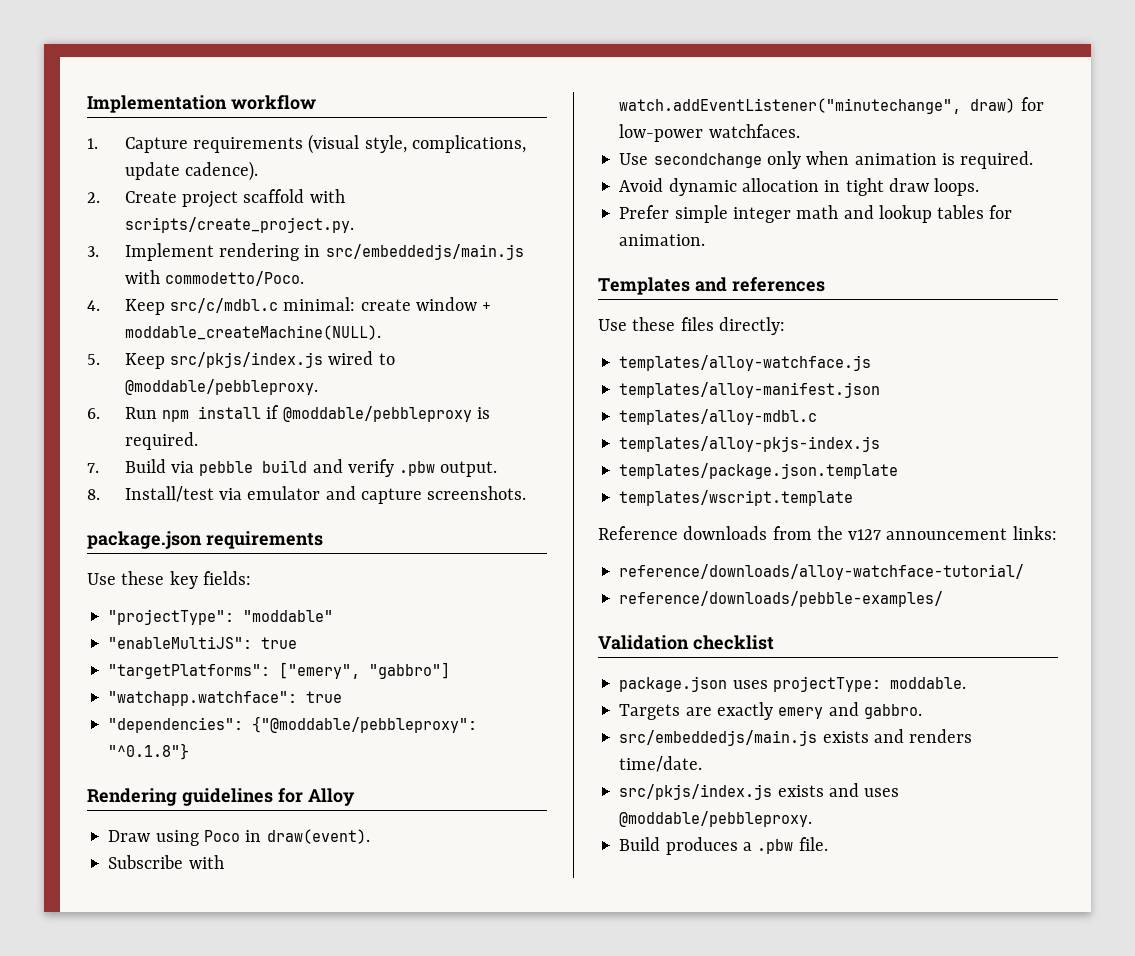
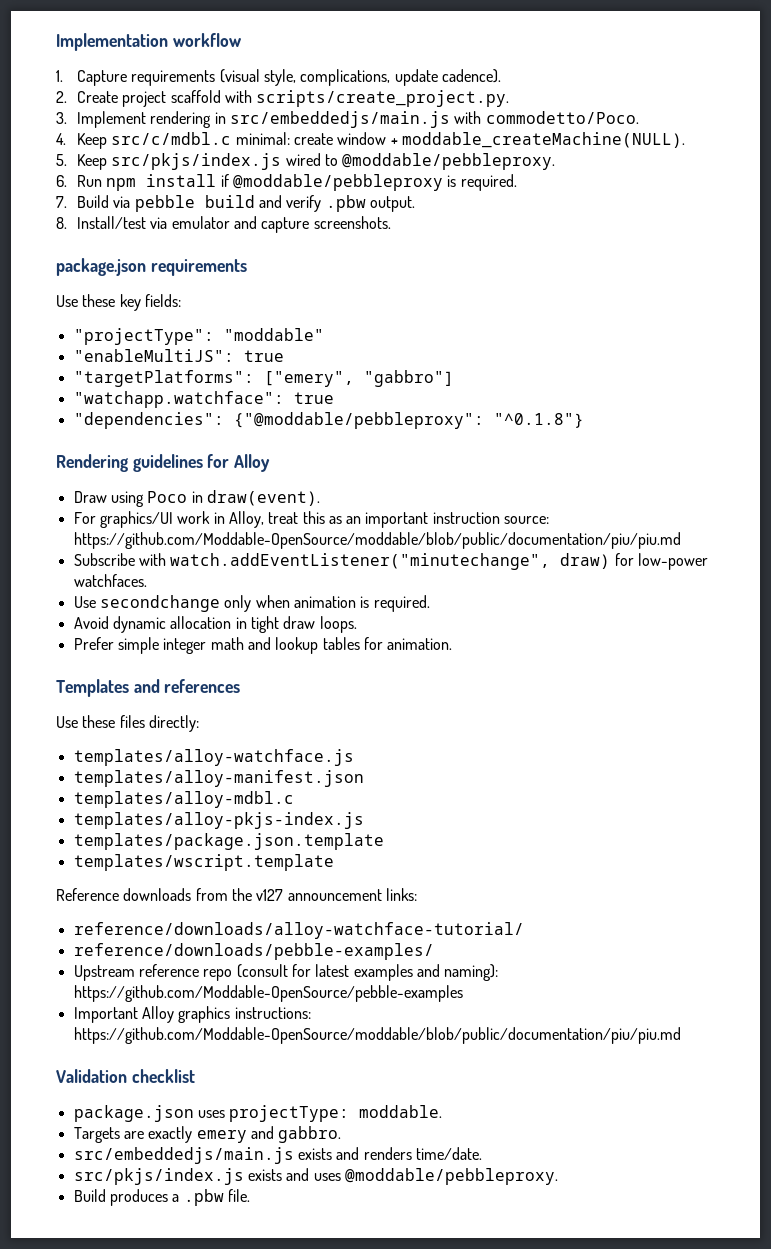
(370, 836) none -> [73,511,550,528] [73,532,681,549] // For graphics/UI work in Alloy, treat this as an important instruction source: https://github.com/Moddable-OpenSource/moddable/blob/public/documentation/piu/piu.md
(944, 599) none -> [73,964,499,981] [73,985,463,1002] [73,1006,311,1023] [73,1027,681,1044] // Upstream reference repo (consult for latest examples and naming): https://github.com/Moddable-OpenSource/pebble-examples // Important Alloy graphics instructions: https://github.com/Moddable-OpenSource/moddable/blob/public/documentation/piu/piu.md

